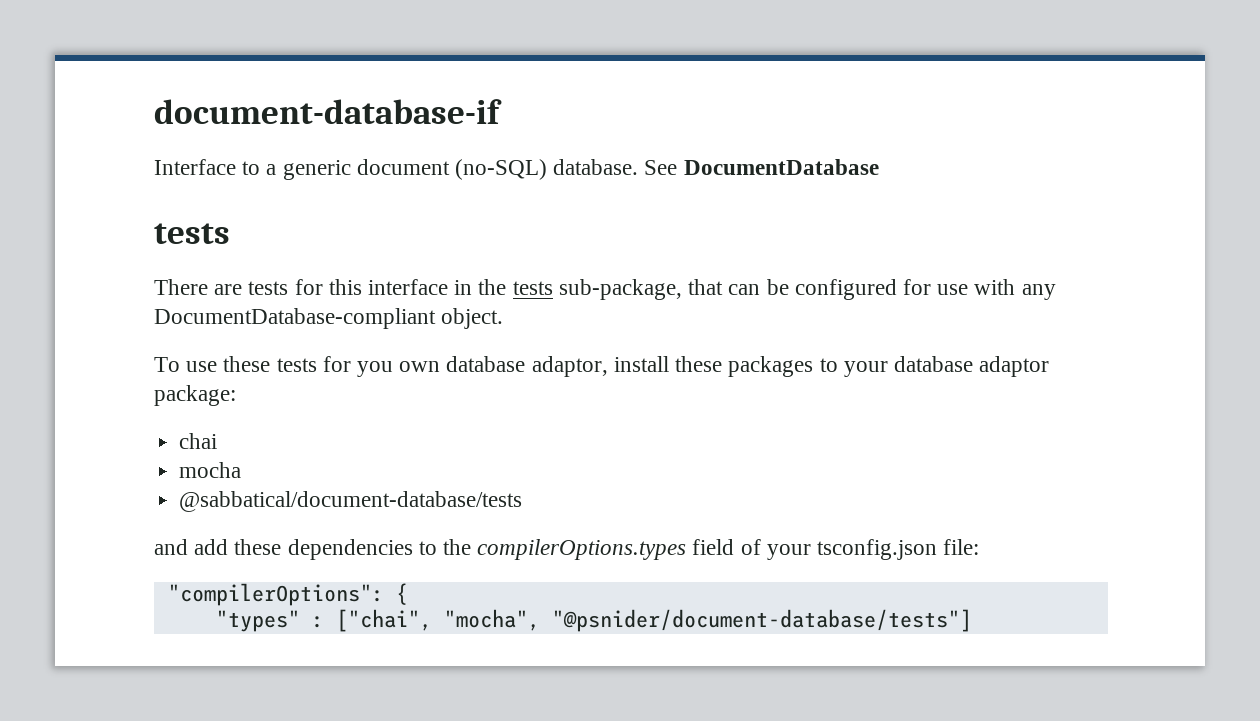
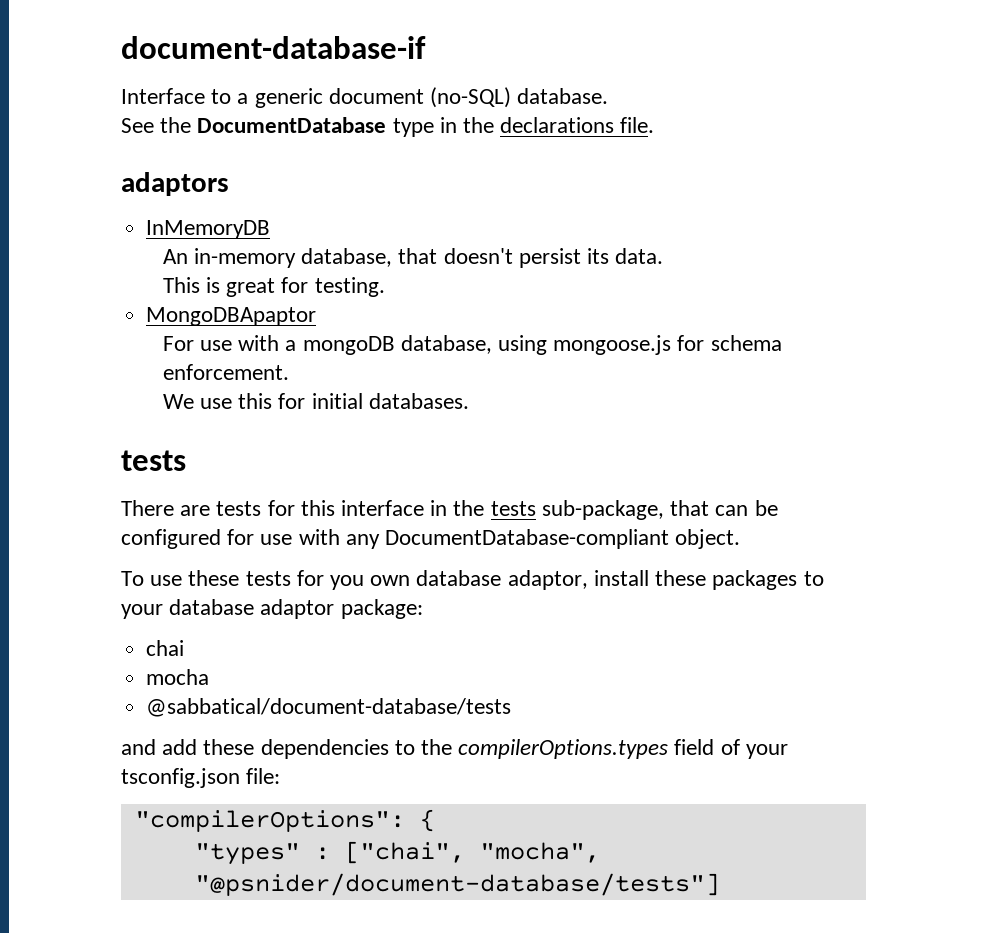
[644,160,678,175] See -> [121,117,192,133] // See the
(879, 167) none -> [392,117,655,137] [121,172,229,196] [146,220,271,239] [162,248,664,268] [162,277,385,297] [146,307,317,326] [162,335,782,355] [162,364,289,380] [162,393,469,409] type in the declarations file. // adaptors // InMemoryDB // An in-memory database, that doesn't persist its data. // This is great for testing. // MongoDBApaptor // For use with a mongoDB database, using mongoose.js for schema enforcement. // We use this for initial databases.

